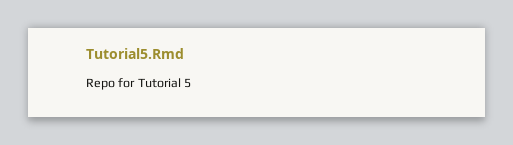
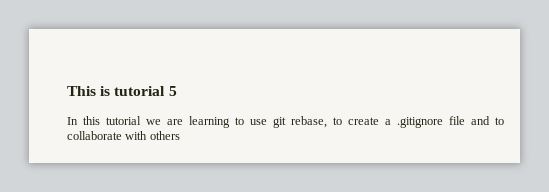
[86,48,184,59] [86,78,192,90] Tutorial5.Rmd // Repo for Tutorial 5 -> [67,86,177,96] [67,116,504,128] [67,131,180,140] This is tutorial 5 // In this tutorial we are learning to use git rebase, to create a .gitignore file and to collaborate with others

